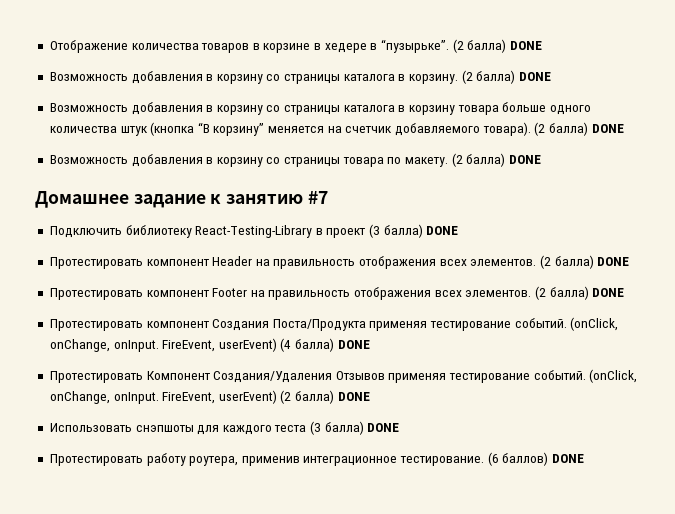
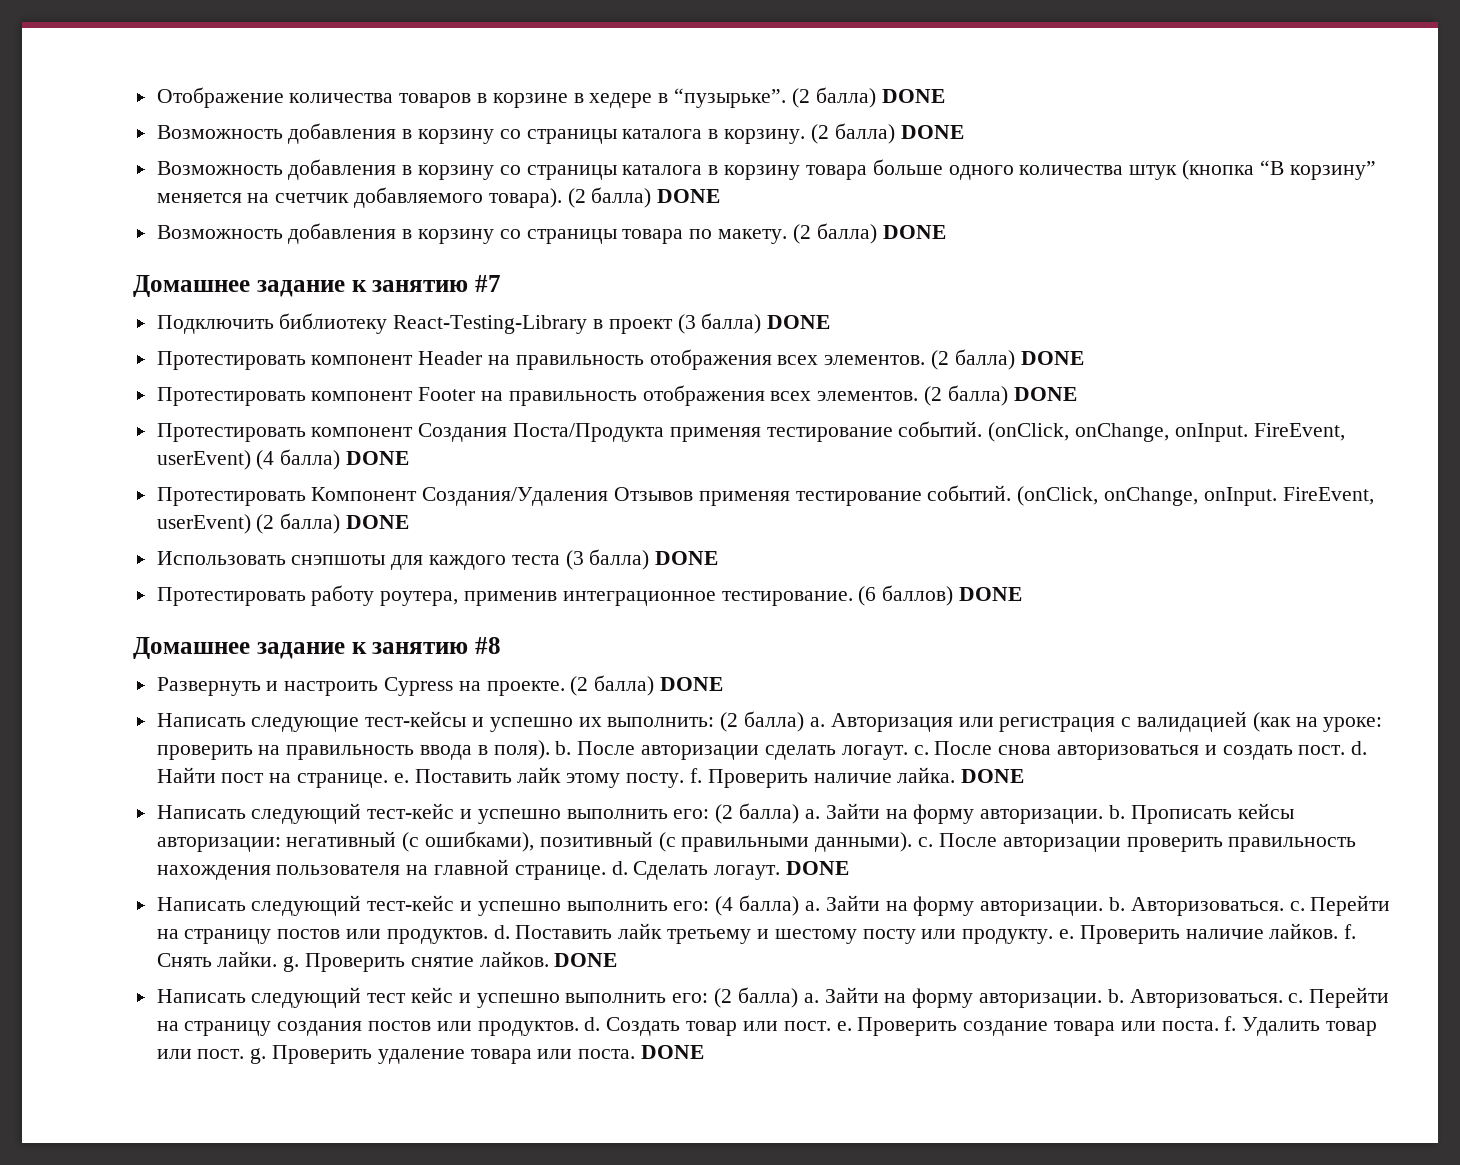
(585, 458) none -> [133,637,501,659] [156,675,724,696] [156,711,1383,732] [156,740,1368,760] [156,767,1025,788] [156,803,1294,824] [156,831,1357,852] [156,859,850,880] [156,895,1391,916] [156,923,1357,944] [156,951,618,972] [156,987,1390,1008] [156,1016,1377,1036] [156,1045,705,1064] // Домашнее задание к занятию #8 // Развернуть и настроить Cypress на проекте. (2 балла) DONE // Написать следующие тест-кейсы и успешно их выполнить: (2 балла) a. Авторизация или регистрация с валидацией (как на уроке: проверить на правильность ввода в поля). b. После авторизации сделать логаут. c. После снова авторизоваться и создать пост. d. Найти пост на странице. e. Поставить лайк этому посту. f. Проверить наличие лайка. DONE // Написать следующий тест-кейс и успешно выполнить его: (2 балла) a. Зайти на форму авторизации. b. Прописать кейсы авторизации: негативный (с ошибками), позитивный (с правильными данными). c. После авторизации проверить правильность нахождения пользователя на главной странице. d. Сделать логаут. DONE // Написать следующий тест-кейс и успешно выполнить его: (4 балла) a. Зайти на форму авторизации. b. Авторизоваться. c. Перейти на страницу постов или продуктов. d. Поставить лайк третьему и шестому посту или продукту. e. Проверить наличие лайков. f. Снять лайки. g. Проверить снятие лайков. DONE // Написать следующий тест кейс и успешно выполнить его: (2 балла) a. Зайти на форму авторизации. b. Авторизоваться. c. Перейти на страницу создания постов или продуктов. d. Создать товар или пост. e. Проверить создание товара или поста. f. Удалить товар или пост. g. Проверить удаление товара или поста. DONE

